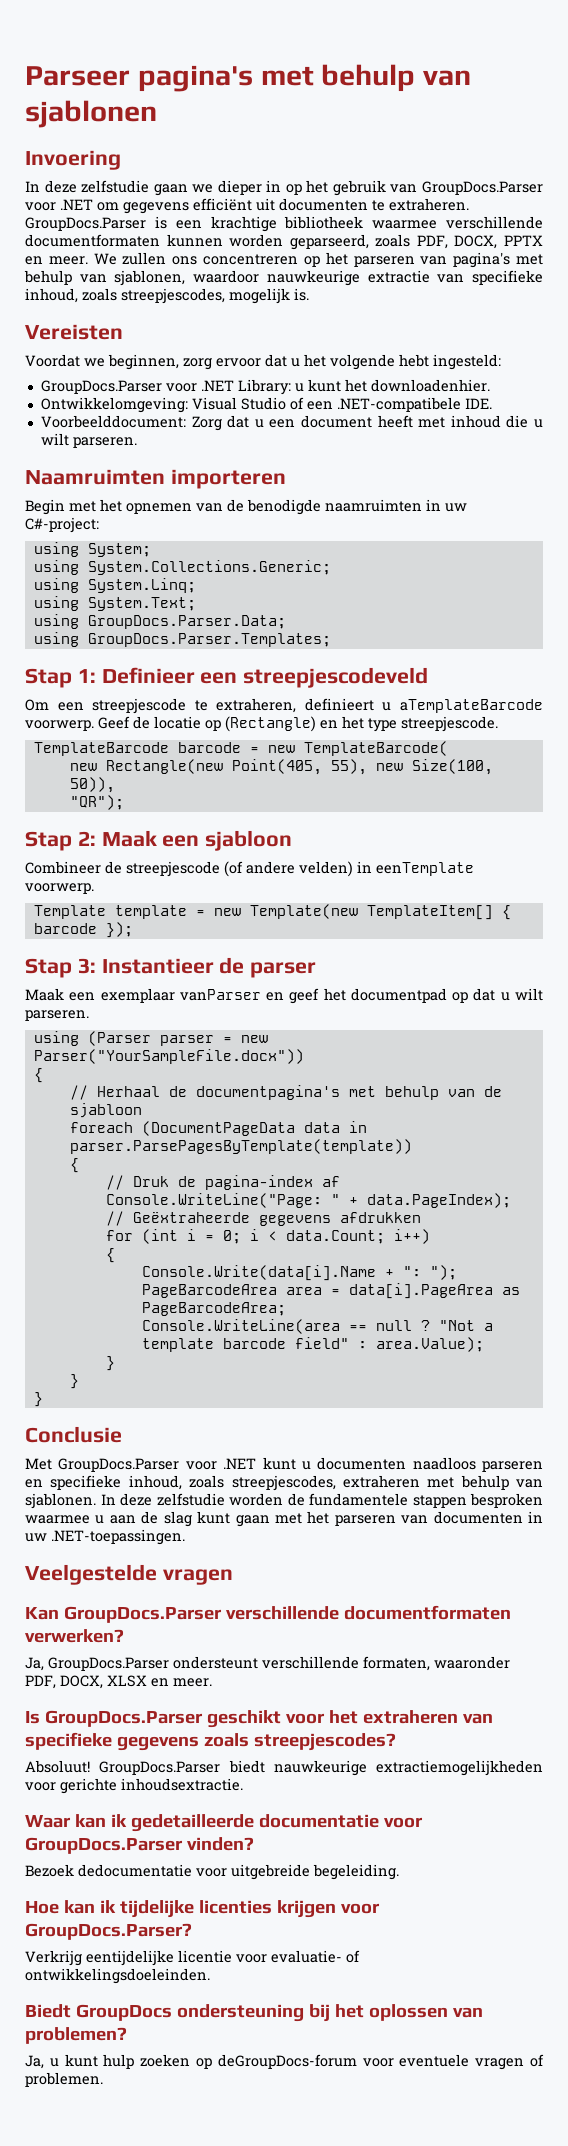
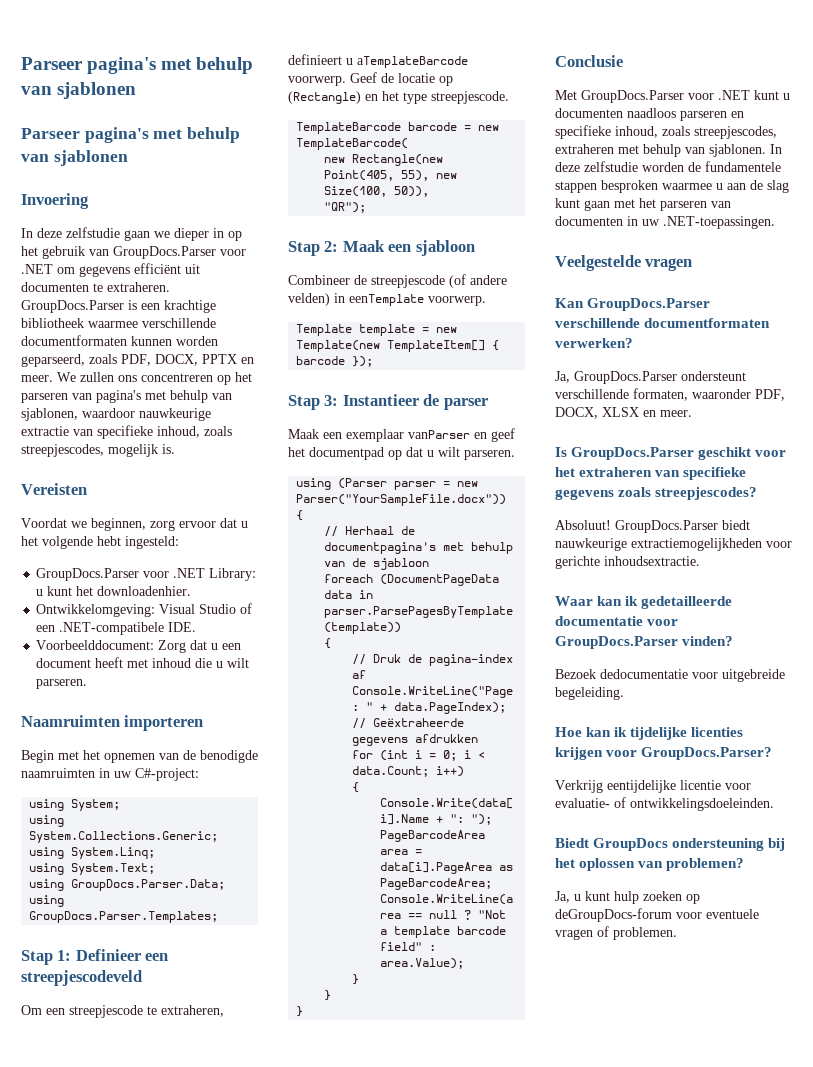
[25,64,472,92] [25,100,157,128] Parseer pagina's met behulp van sjablonen -> [21,57,254,74] [21,82,137,99] [21,127,241,143] [21,150,128,166] Parseer pagina's met behulp van sjablonen // Parseer pagina's met behulp van sjablonen

